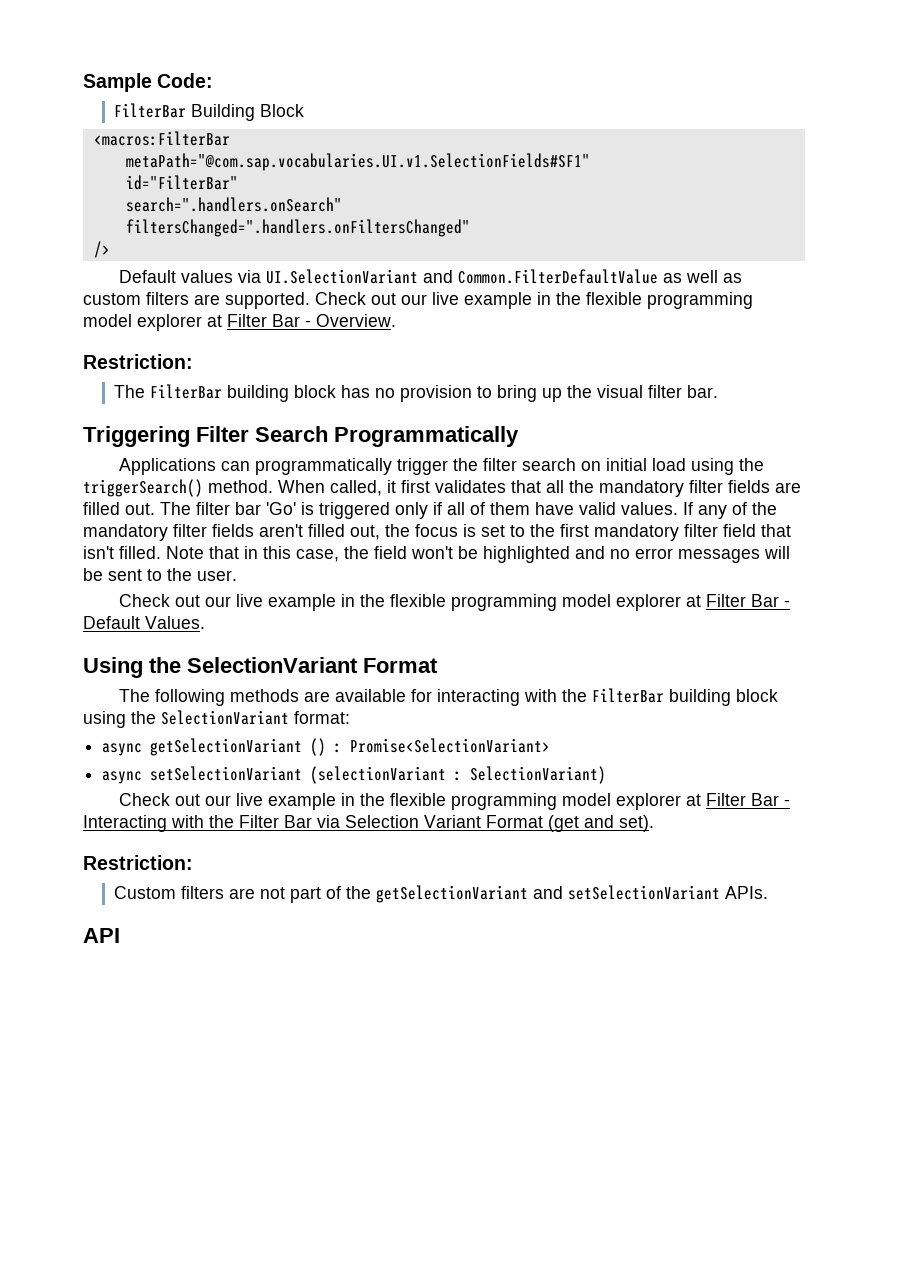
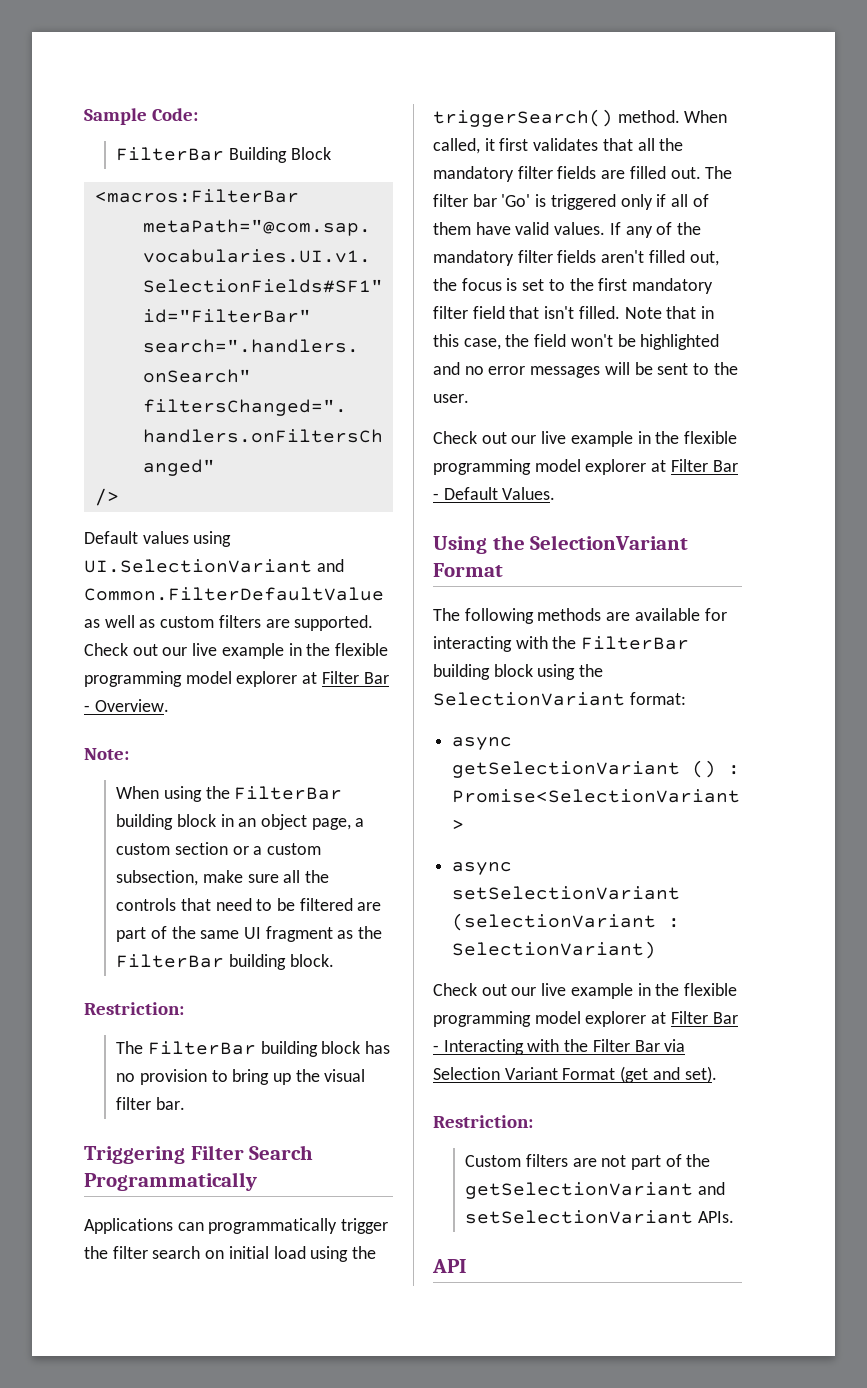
[238,270,262,283] via -> [193,531,232,547] using
(396, 320) none -> [84,748,129,760] [116,786,343,802] [116,814,365,830] [116,842,321,855] [116,870,329,886] [116,898,382,911] [116,926,383,942] [116,954,334,970] // Note: // When using the FilterBar building block in an object page, a custom section or a custom subsection, make sure all the controls that need to be filtered are part of the same UI fragment as the FilterBar building block.

